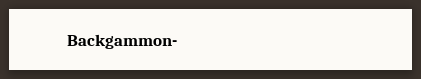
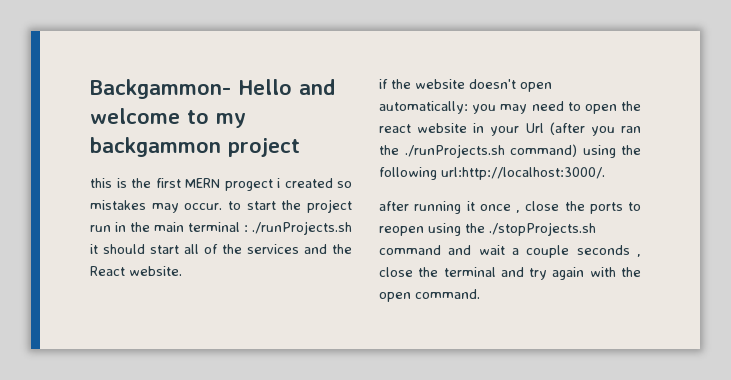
(177, 41) none -> [238,79,335,95] [90,108,246,128] [90,137,300,157] [90,178,352,191] [90,199,352,213] [90,221,352,235] [90,244,352,254] [90,266,182,276] [379,79,552,92] [379,101,641,114] [379,122,641,136] [379,144,641,158] [379,167,605,180] [379,201,641,214] [379,222,596,236] [379,245,641,258] [379,267,641,280] [379,289,480,302] Hello and welcome to my backgammon project // this is the first MERN progect i created so mistakes may occur. to start the project run in the main terminal : ./runProjects.sh it should start all of the services and the React website. // if the website doesn't open automatically: you may need to open the react website in your Url (after you ran the ./runProjects.sh command) using the following url:http://localhost:3000/. // after running it once , close the ports to reopen using the ./stopProjects.sh command and wait a couple seconds , close the terminal and try again with the open command.

